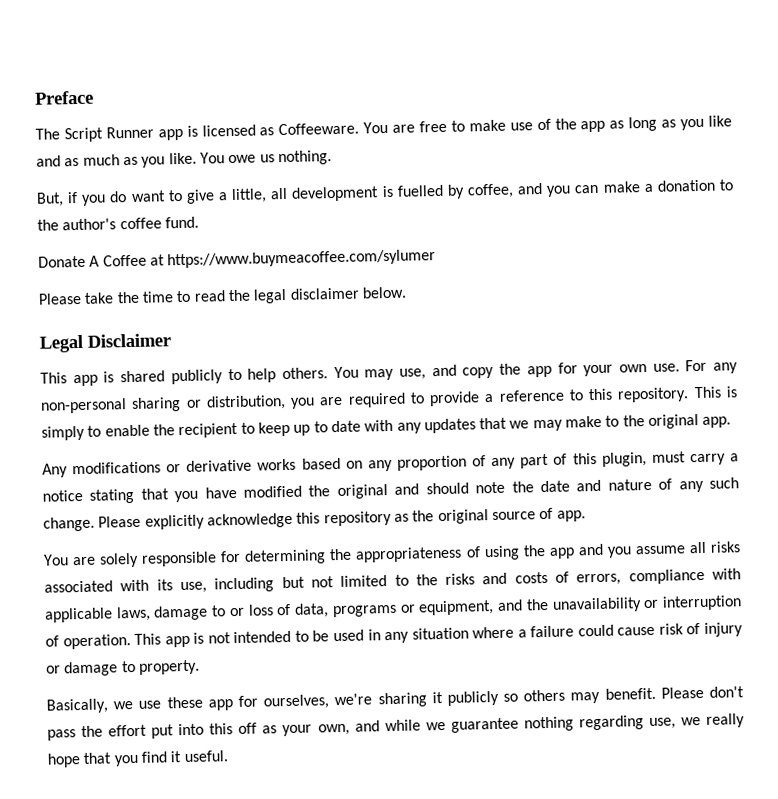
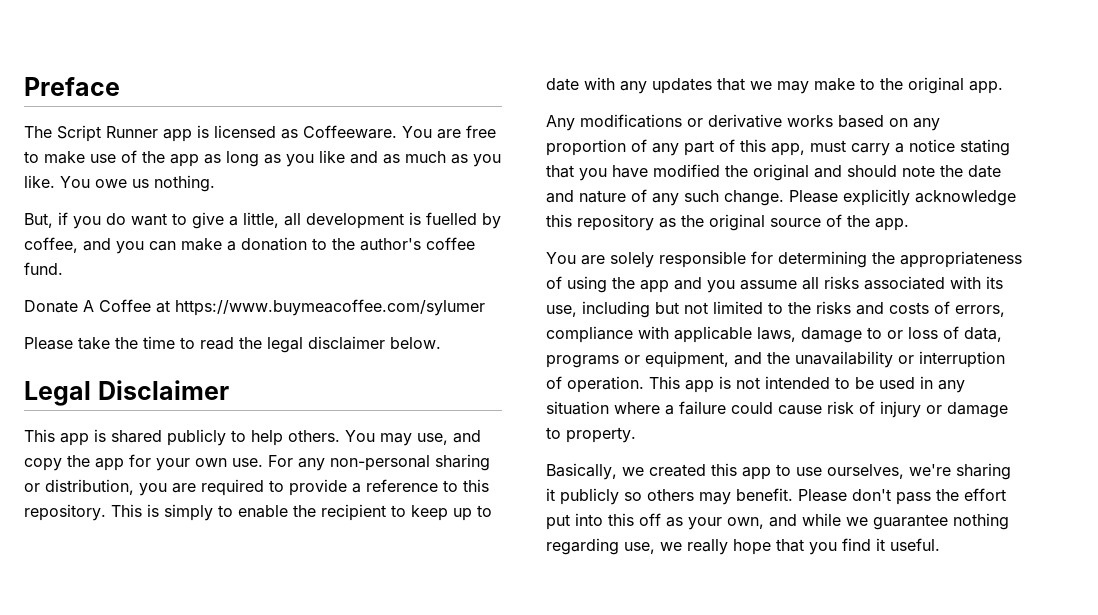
[601,452,647,467] plugin, -> [771,143,805,156] app,
(554, 513) none -> [847,215,870,227] the
[138,695,258,711] use these app for -> [649,463,822,480] created this app to use

